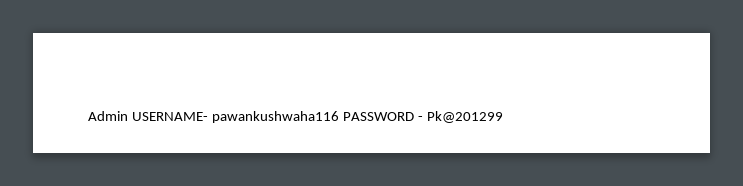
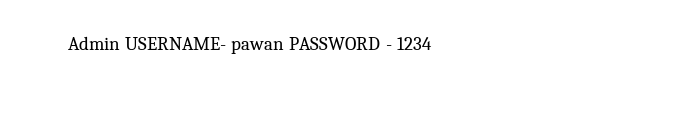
[211,111,339,123] pawankushwaha116 -> [231,40,285,54] pawan
[426,111,503,123] Pk@201299 -> [396,37,432,50] 1234

